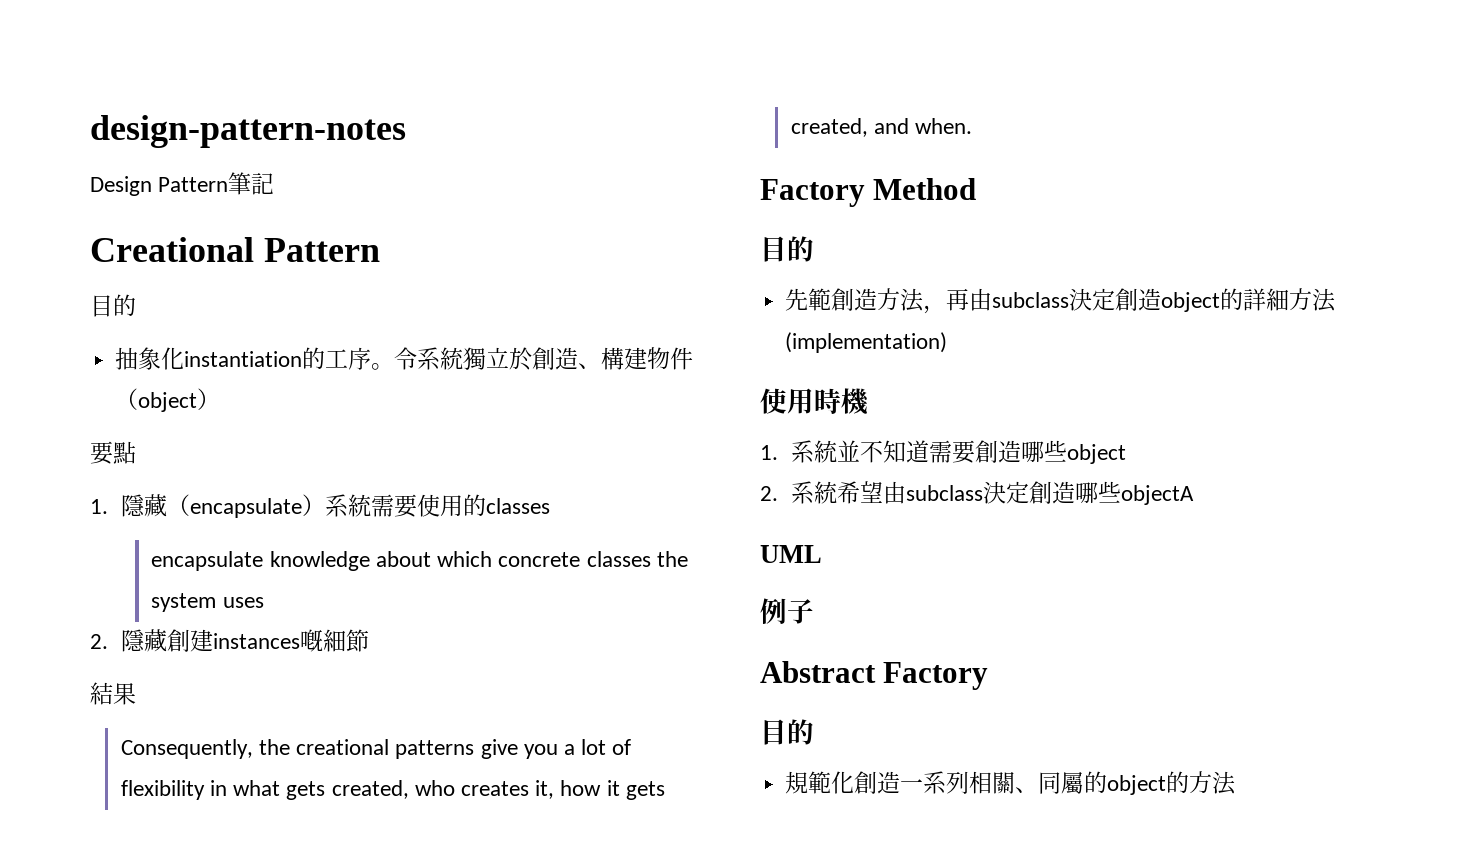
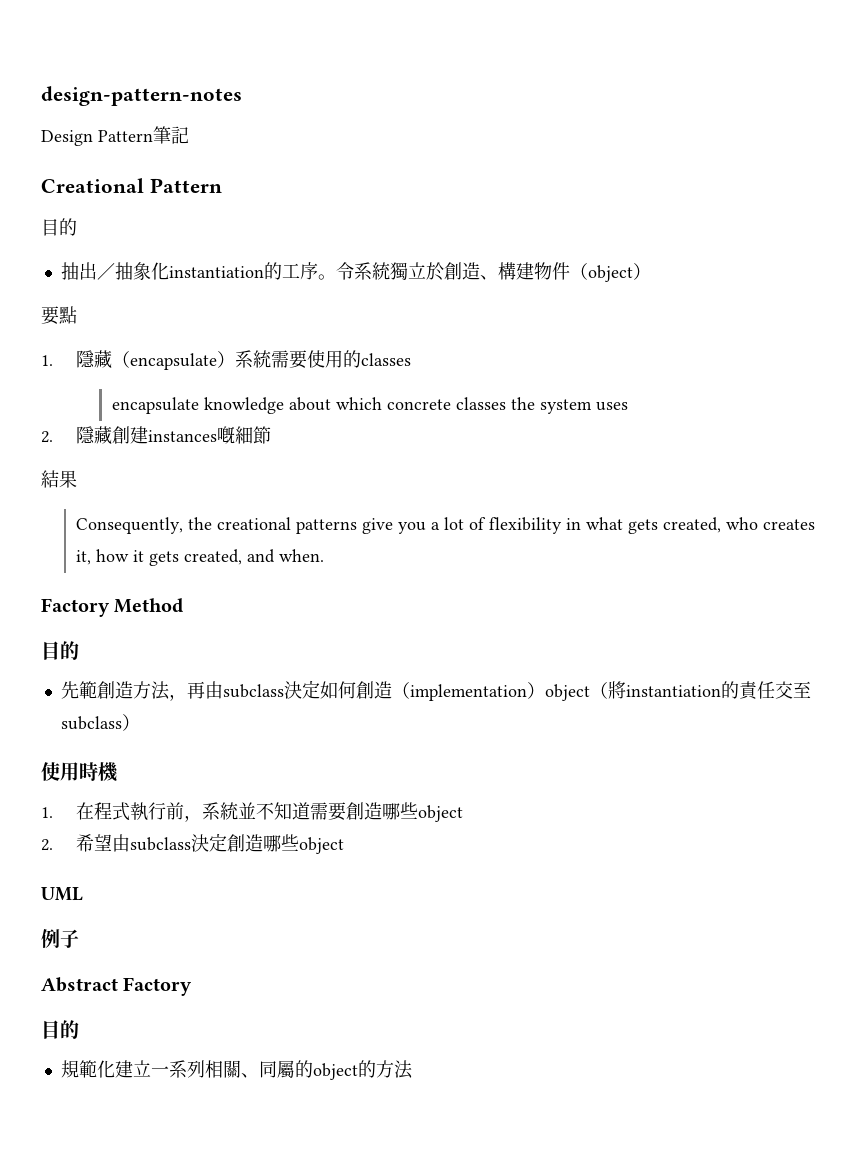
(139, 358) none -> [78,262,133,280] 出／抽
[1115,288,1337,312] [785,332,948,353] 創造object的詳細方法(implementation) -> [319,681,811,701] [60,714,140,731] 如何創造（implementation）object（將instantiation的責任交至subclass）
(778, 452) none -> [76,802,203,822] 在程式執行前，
[790,481,837,504] 系統 -> (53, 845) none
[1120,485,1194,505] objectA -> [299,837,345,854] object
[854,771,901,794] 創造 -> [114,1060,151,1078] 建立

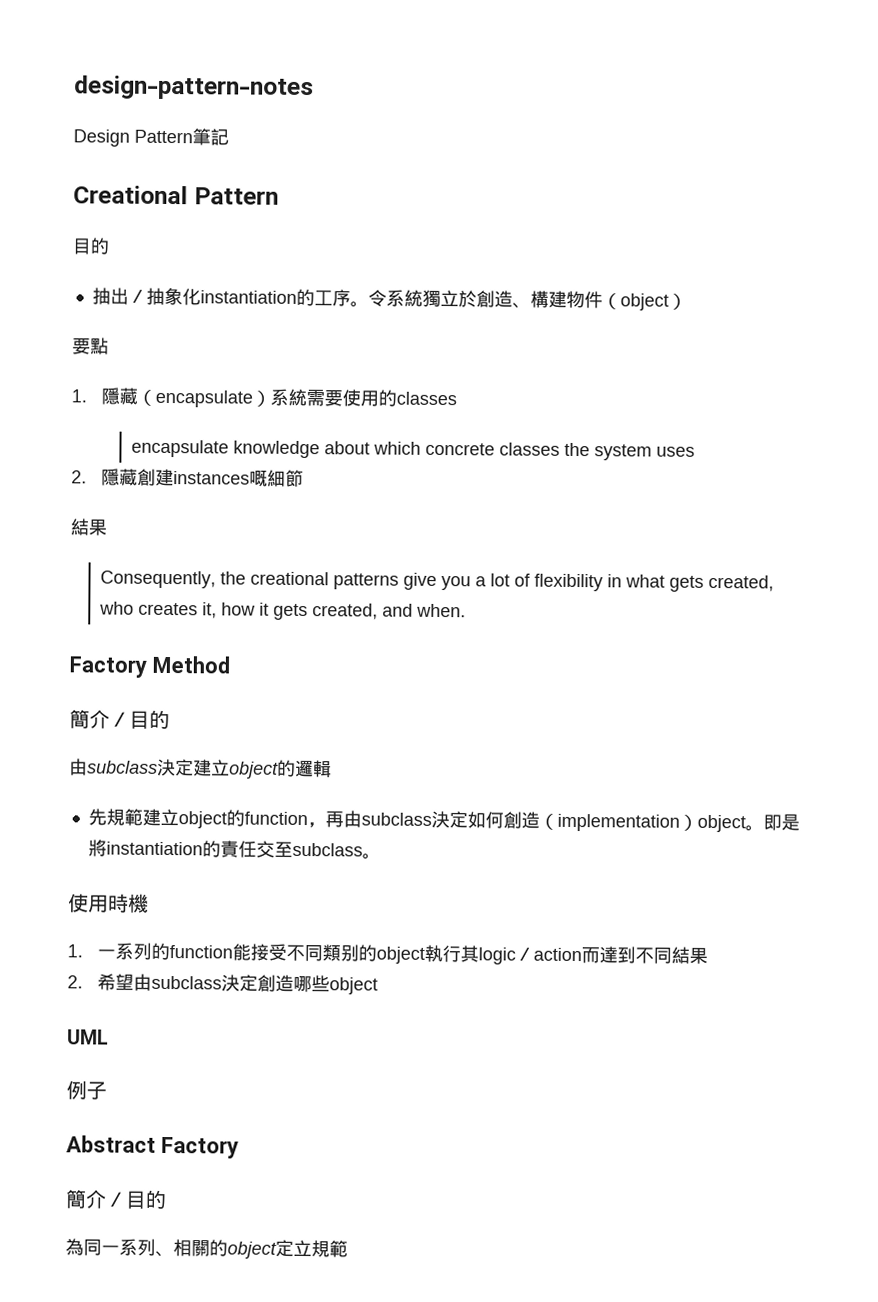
[41,641,79,660] [60,681,170,700] 目的 // 先範創造方法 -> [69,709,170,730] [69,758,332,779] [87,808,308,829] 簡介／目的 // 由subclass決定建立object的邏輯 // 先規範建立object的function
[589,682,608,699] （ -> [744,813,800,832] 。即是
[121,714,140,731] ） -> [361,853,381,860] 。
[76,802,464,822] 在程式執行前，系統並不知道需要創造哪些object -> [97,942,709,965] 一系列的function能接受不同類别的object執行其logic／action而達到不同結果
[41,1020,79,1039] [60,1060,413,1080] 目的 // 規範化建立一系列相關、同屬的object的方法 -> [65,1189,167,1210] [65,1238,348,1259] 簡介／目的 // 為同一系列、相關的object定立規範

